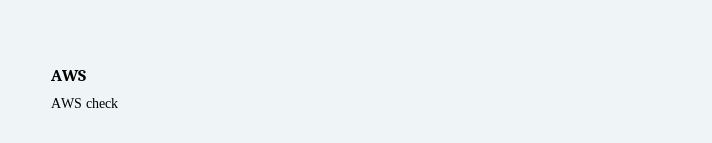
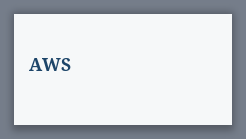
[50,70,86,81] [51,98,118,108] AWS // AWS check -> [29,58,71,71] AWS

